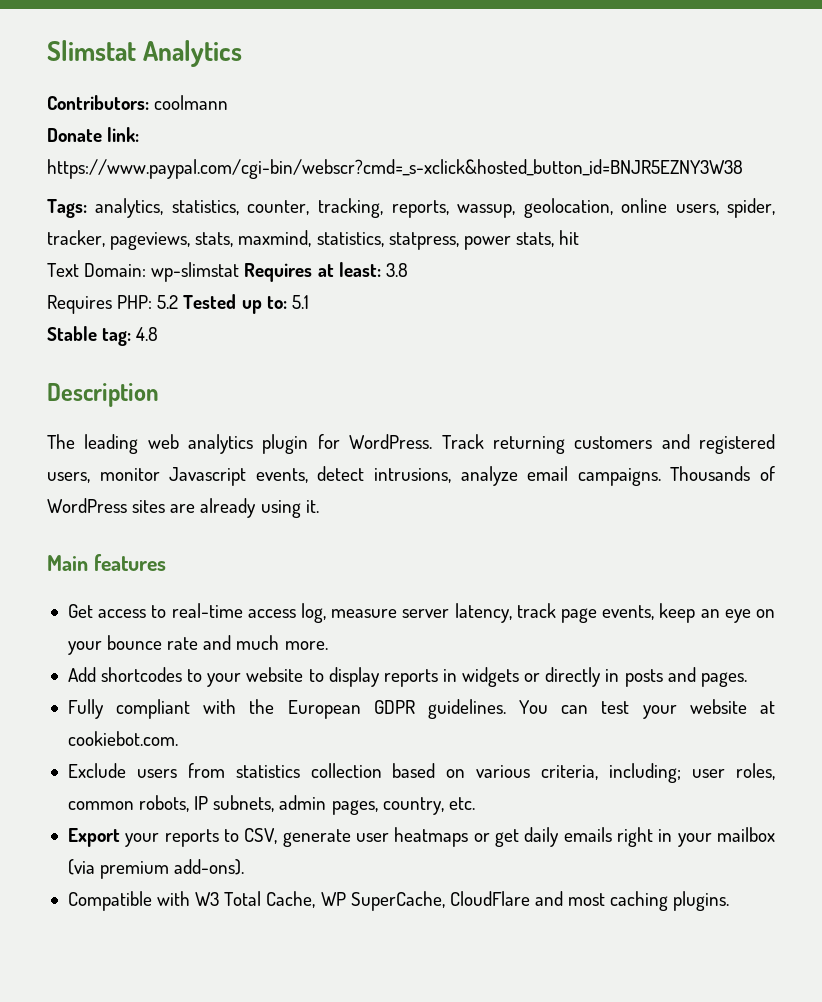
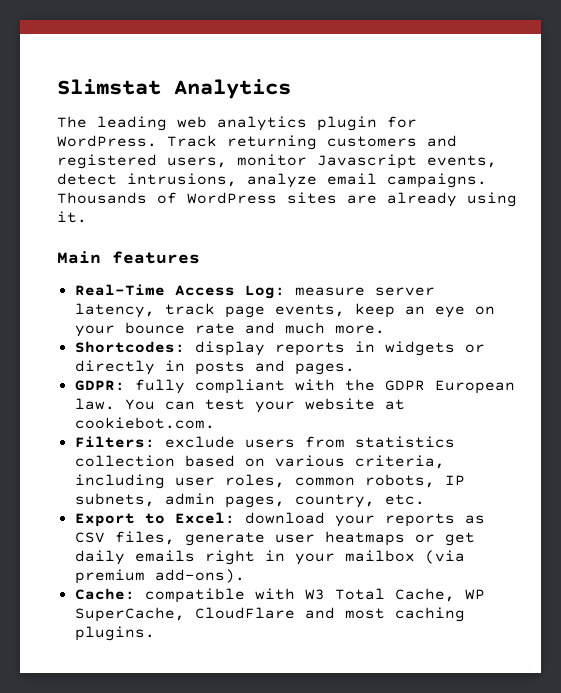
[47,95,229,110] [47,127,140,142] [47,159,743,179] [47,198,775,218] [47,230,580,250] [47,262,408,282] [47,294,309,314] [47,326,159,346] [47,383,159,407] // Contributors: coolmann // Donate link: https://www.paypal.com/cgi-bin/webscr?cmd=_s-xclick&hosted_button_id=BNJR5EZNY3W38 // Tags: analytics, statistics, counter, tracking, reports, wassup, geolocation, online users, spider, tracker, pageviews, stats, maxmind, statistics, statpress, power stats, hit // Text Domain: wp-slimstat Requires at least: 3.8 // Requires PHP: 5.2 Tested up to: 5.1 // Stable tag: 4.8 // Description -> (291, 89) none
[67,603,326,623] Get access to real-time access log, -> [74,284,285,299] Real-Time Access Log:
[67,667,324,687] Add shortcodes to your website to -> [74,341,185,353] Shortcodes:
[67,699,104,719] Fully -> [74,379,185,394] GDPR: fully
[287,699,506,719] European GDPR guidelines. -> [384,380,515,394] [74,398,115,410] GDPR European law.
[67,763,126,778] Exclude -> [74,436,235,448] Filters: exclude
[609,763,682,783] including; -> [74,474,165,489] including
[125,828,278,847] your reports to CSV, -> [144,512,485,527] [74,531,175,545] to Excel: download your reports as CSV files,
[67,891,152,911] Compatible -> [74,588,245,603] Cache: compatible

